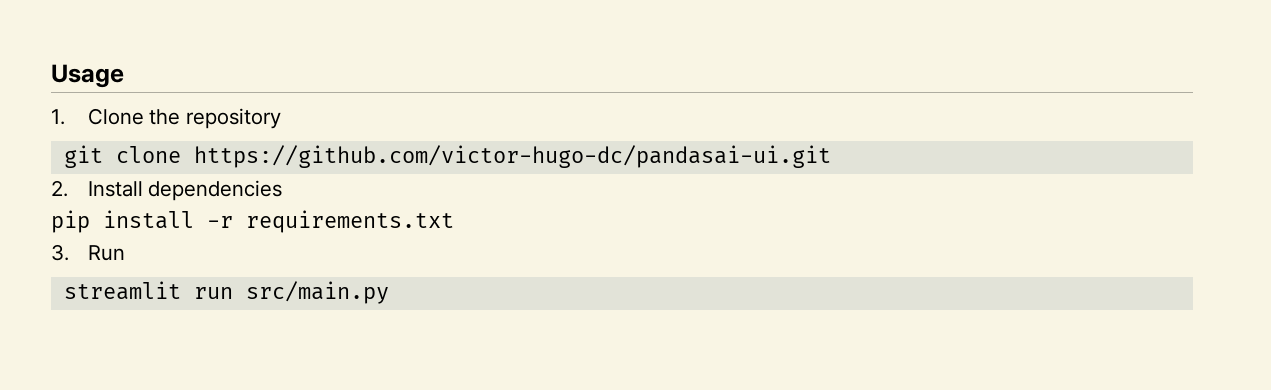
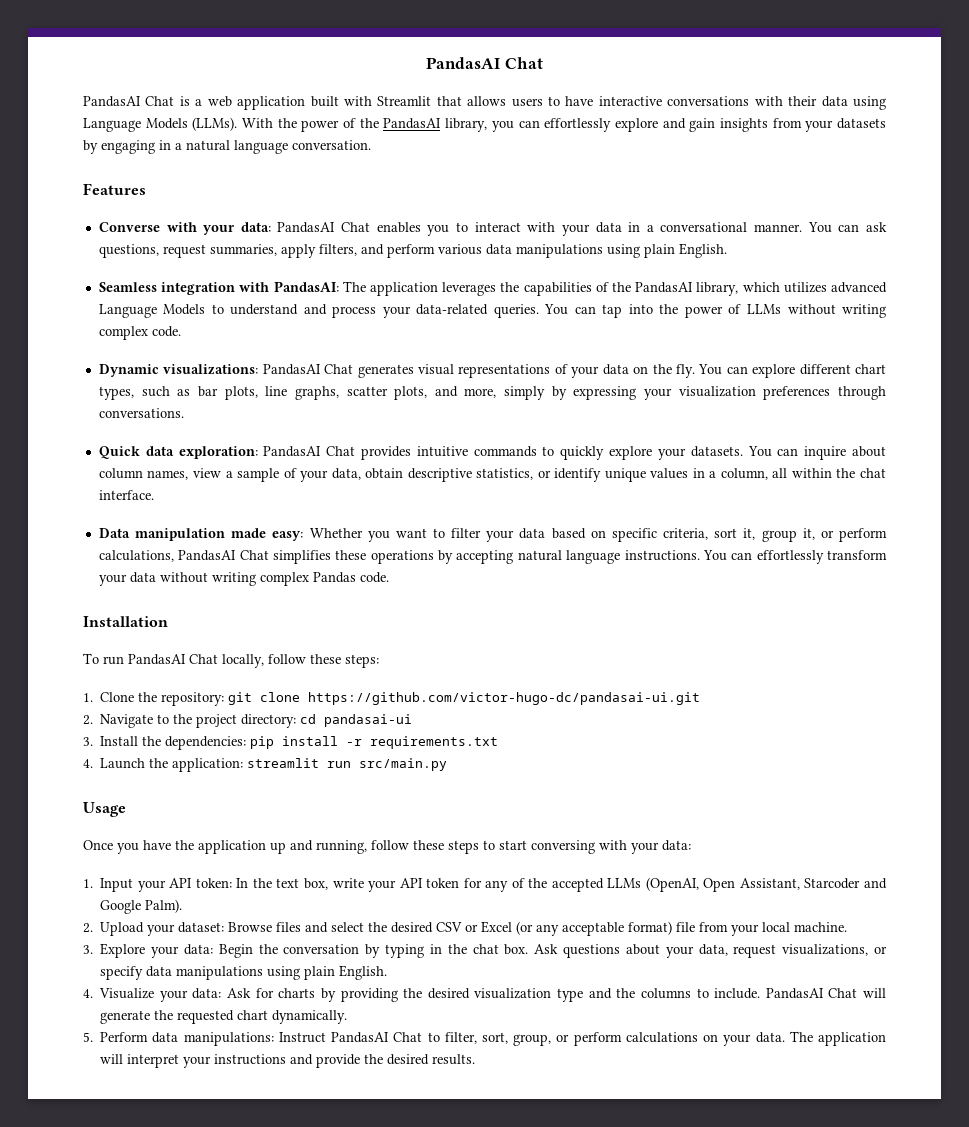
[51,64,124,88] Usage -> [426,57,543,69] [83,96,887,110] [83,117,887,132] [83,140,371,154] [83,183,146,195] [98,222,887,236] [98,243,727,258] [98,281,888,296] [98,304,886,318] [98,326,181,340] [98,364,886,378] [98,386,886,400] [98,408,184,418] [98,446,886,460] [98,468,886,482] [98,490,154,500] [98,528,887,542] [98,550,887,564] [98,572,389,586] [83,616,168,627] [83,653,379,668] PandasAI Chat // PandasAI Chat is a web application built with Streamlit that allows users to have interactive conversations with their data using Language Models (LLMs). With the power of the PandasAI library, you can effortlessly explore and gain insights from your datasets by engaging in a natural language conversation. // Features // Converse with your data: PandasAI Chat enables you to interact with your data in a conversational manner. You can ask questions, request summaries, apply filters, and perform various data manipulations using plain English. // Seamless integration with PandasAI: The application leverages the capabilities of the PandasAI library, which utilizes advanced Language Models to understand and process your data-related queries. You can tap into the power of LLMs without writing complex code. // Dynamic visualizations: PandasAI Chat generates visual representations of your data on the fly. You can explore different chart types, such as bar plots, line graphs, scatter plots, and more, simply by expressing your visualization preferences through conversations. // Quick data exploration: PandasAI Chat provides intuitive commands to quickly explore your datasets. You can inquire about column names, view a sample of your data, obtain descriptive statistics, or identify unique values in a column, all within the chat interface. // Data manipulation made easy: Whether you want to filter your data based on specific criteria, sort it, group it, or perform calculations, PandasAI Chat simplifies these operations by accepting natural language instructions. You can effortlessly transform your data without writing complex Pandas code. // Installation // To run PandasAI Chat locally, follow these steps:
[185,108,281,129] repository // -> [161,692,225,706] repository:
[87,180,283,201] Install dependencies // -> [100,714,413,728] [83,736,247,750] Navigate to the project directory: cd pandasai-ui // 3. Install the dependencies:
[51,244,125,261] 3. Run // -> [83,758,244,772] 4. Launch the application:
(389, 292) none -> [83,802,126,817] [83,840,691,854] [83,877,887,892] [100,899,183,914] [83,921,848,936] [83,943,887,958] [100,965,388,980] [83,988,886,1002] [100,1010,348,1024] [83,1031,887,1046] [100,1054,476,1068] // Usage // Once you have the application up and running, follow these steps to start conversing with your data: // 1. Input your API token: In the text box, write your API token for any of the accepted LLMs (OpenAI, Open Assistant, Starcoder and Google Palm). // 2. Upload your dataset: Browse files and select the desired CSV or Excel (or any acceptable format) file from your local machine. // 3. Explore your data: Begin the conversation by typing in the chat box. Ask questions about your data, request visualizations, or specify data manipulations using plain English. // 4. Visualize your data: Ask for charts by providing the desired visualization type and the columns to include. PandasAI Chat will generate the requested chart dynamically. // 5. Perform data manipulations: Instruct PandasAI Chat to filter, sort, group, or perform calculations on your data. The application will interpret your instructions and provide the desired results.

